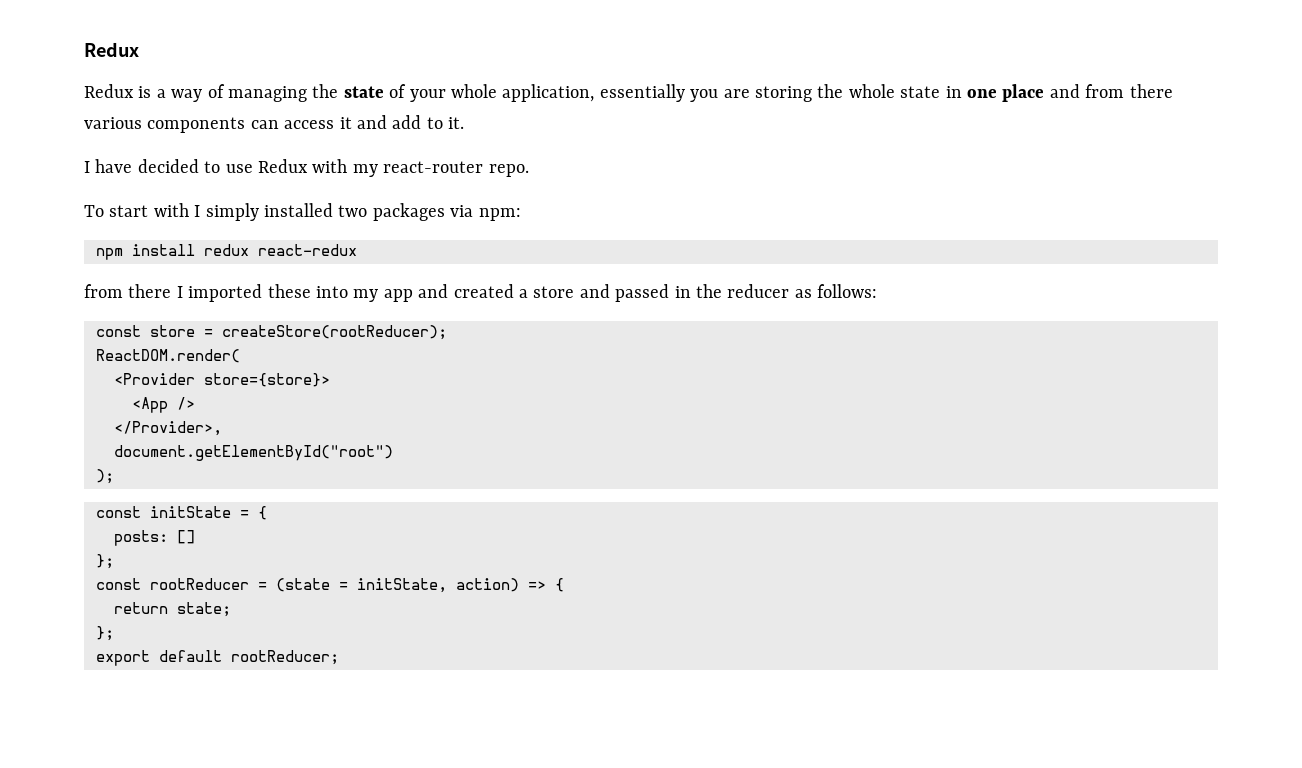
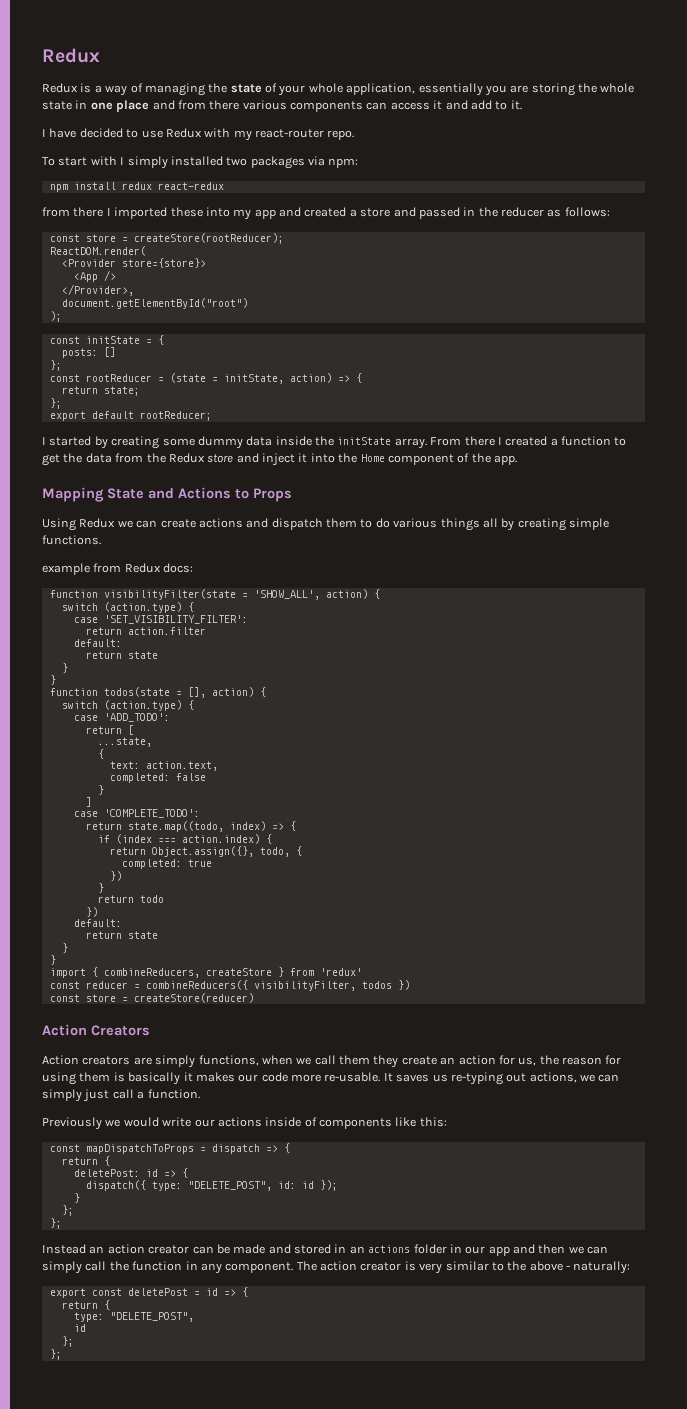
(339, 657) none -> [42,436,627,449] [42,453,517,466] [42,487,292,502] [42,518,609,531] [42,535,101,545] [42,563,194,575] [49,589,380,600] [61,602,194,613] [73,615,248,624] [85,627,206,635] [73,639,122,647] [85,651,158,659] [61,663,68,673] [49,675,56,685] [49,687,266,698] [61,700,194,711] [73,713,170,722] [85,725,134,735] [97,737,152,747] [97,749,104,759] [109,761,218,771] [109,773,206,783] [97,785,104,795] [85,797,92,807] [73,809,200,818] [85,821,296,832] [97,834,272,844] [109,846,302,857] [121,859,212,869] [109,871,122,881] [97,883,104,893] [97,895,164,903] [85,907,98,917] [73,919,122,927] [85,931,158,939] [61,943,68,953] [49,955,56,965] [49,967,362,978] [49,980,410,991] [49,993,254,1003] [42,1024,150,1036] [42,1055,622,1068] [42,1072,620,1085] [42,1089,200,1102] [42,1117,447,1130] [49,1143,290,1154] [61,1156,110,1166] [73,1168,188,1178] [85,1180,338,1191] [73,1193,80,1203] [61,1205,74,1216] [49,1218,62,1229] [42,1244,609,1256] [42,1261,631,1274] [49,1287,248,1298] [61,1300,110,1310] [73,1312,194,1322] [73,1324,86,1332] [61,1336,74,1347] [49,1349,62,1360] // I started by creating some dummy data inside the initState array. From there I created a function to get the data from the Redux store and inject it into the Home component of the app. // Mapping State and Actions to Props // Using Redux we can create actions and dispatch them to do various things all by creating simple functions. // example from Redux docs: // function visibilityFilter(state = 'SHOW_ALL', action) { // switch (action.type) { // case 'SET_VISIBILITY_FILTER': // return action.filter // default: // return state // } // } // function todos(state = [], action) { // switch (action.type) { // case 'ADD_TODO': // return [ // ...state, // { // text: action.text, // completed: false // } // ] // case 'COMPLETE_TODO': // return state.map((todo, index) => { // if (index === action.index) { // return Object.assign({}, todo, { // completed: true // }) // } // return todo // }) // default: // return state // } // } // import { combineReducers, createStore } from 'redux' // const reducer = combineReducers({ visibilityFilter, todos }) // const store = createStore(reducer) // Action Creators // Action creators are simply functions, when we call them they create an action for us, the reason for using them is basically it makes our code more re-usable. It saves us re-typing out actions, we can simply just call a function. // Previously we would write our actions inside of components like this: // const mapDispatchToProps = dispatch => { // return { // deletePost: id => { // dispatch({ type: "DELETE_POST", id: id }); // } // }; // }; // Instead an action creator can be made and stored in an actions folder in our app and then we can simply call the function in any component. The action creator is very similar to the above - naturally: // export const deletePost = id => { // return { // type: "DELETE_POST", // id // }; // };

